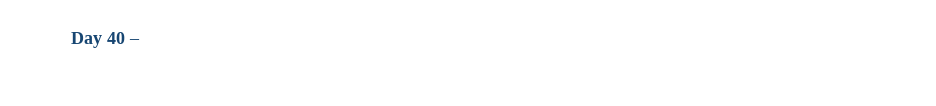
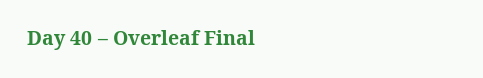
(140, 41) none -> [112,30,256,45] Overleaf Final

